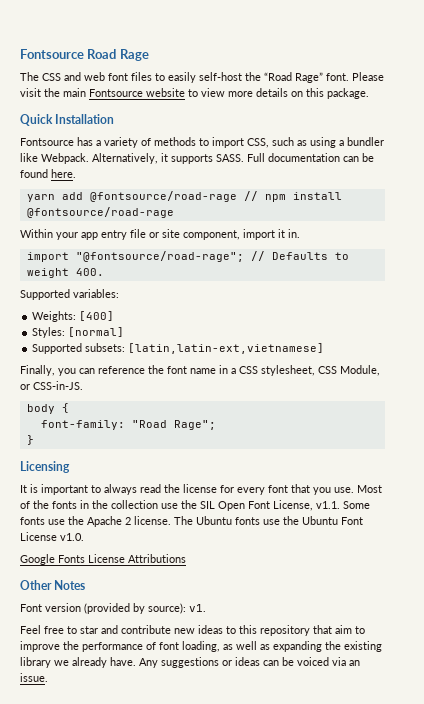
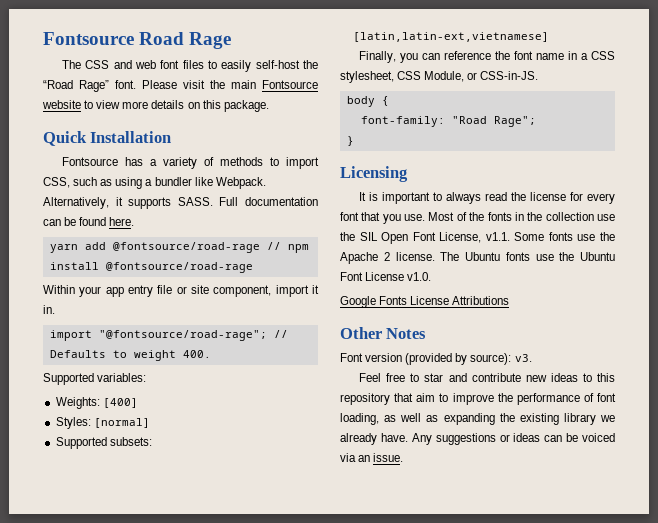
[189,604,206,612] v1. -> [514,354,532,362] v3.

